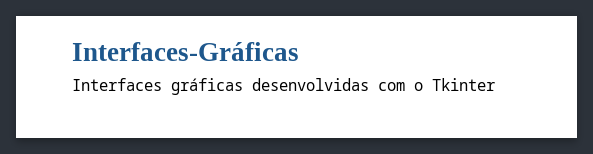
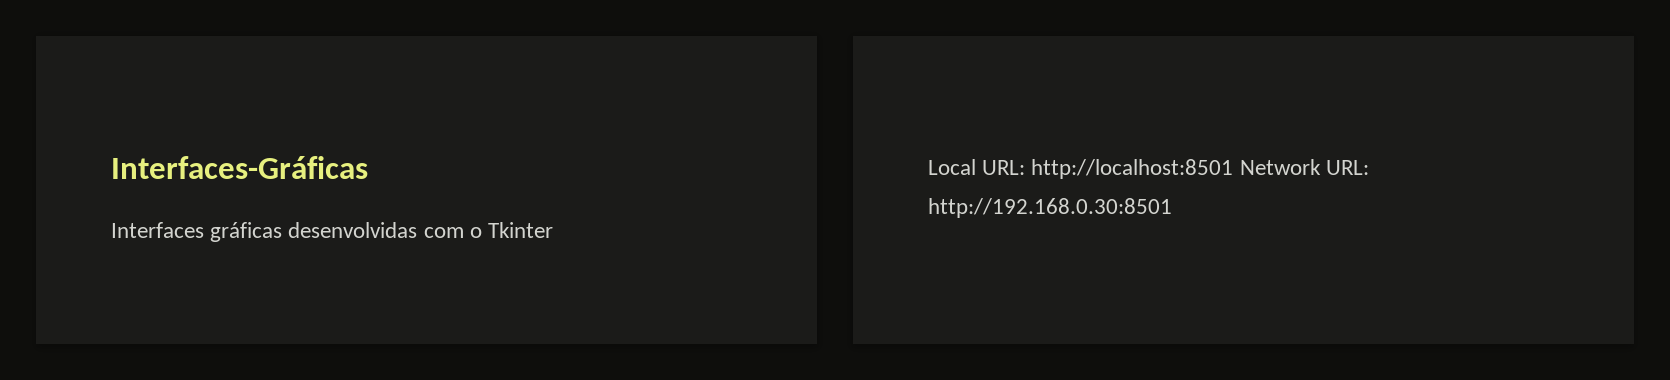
(495, 84) none -> [928,159,1369,179] [928,198,1172,218] // Local URL: http://localhost:8501 Network URL: http://192.168.0.30:8501

